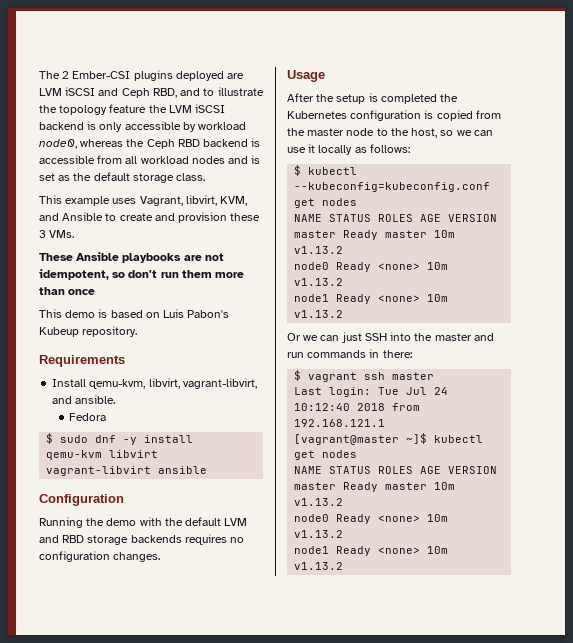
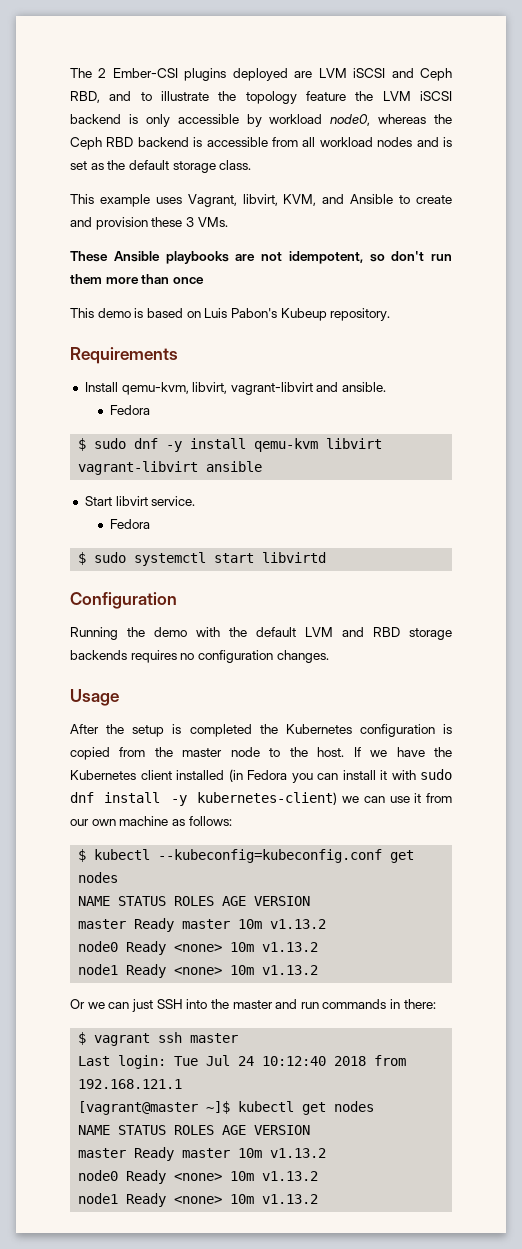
[182,378,257,389] vagrant-libvirt, -> [230,382,313,395] vagrant-libvirt
(208, 470) none -> [84,496,196,506] [109,519,150,529] [78,552,327,566] // Start libvirt service. // Fedora // $ sudo systemctl start libvirtd
[411,128,493,138] [287,144,353,155] host, so we can use it locally -> [317,747,452,757] [70,769,452,783] [70,792,452,806] [70,816,169,826] host. If we have the Kubernetes client installed (in Fedora you can install it with sudo dnf install -y kubernetes-client) we can use it from our own machine

